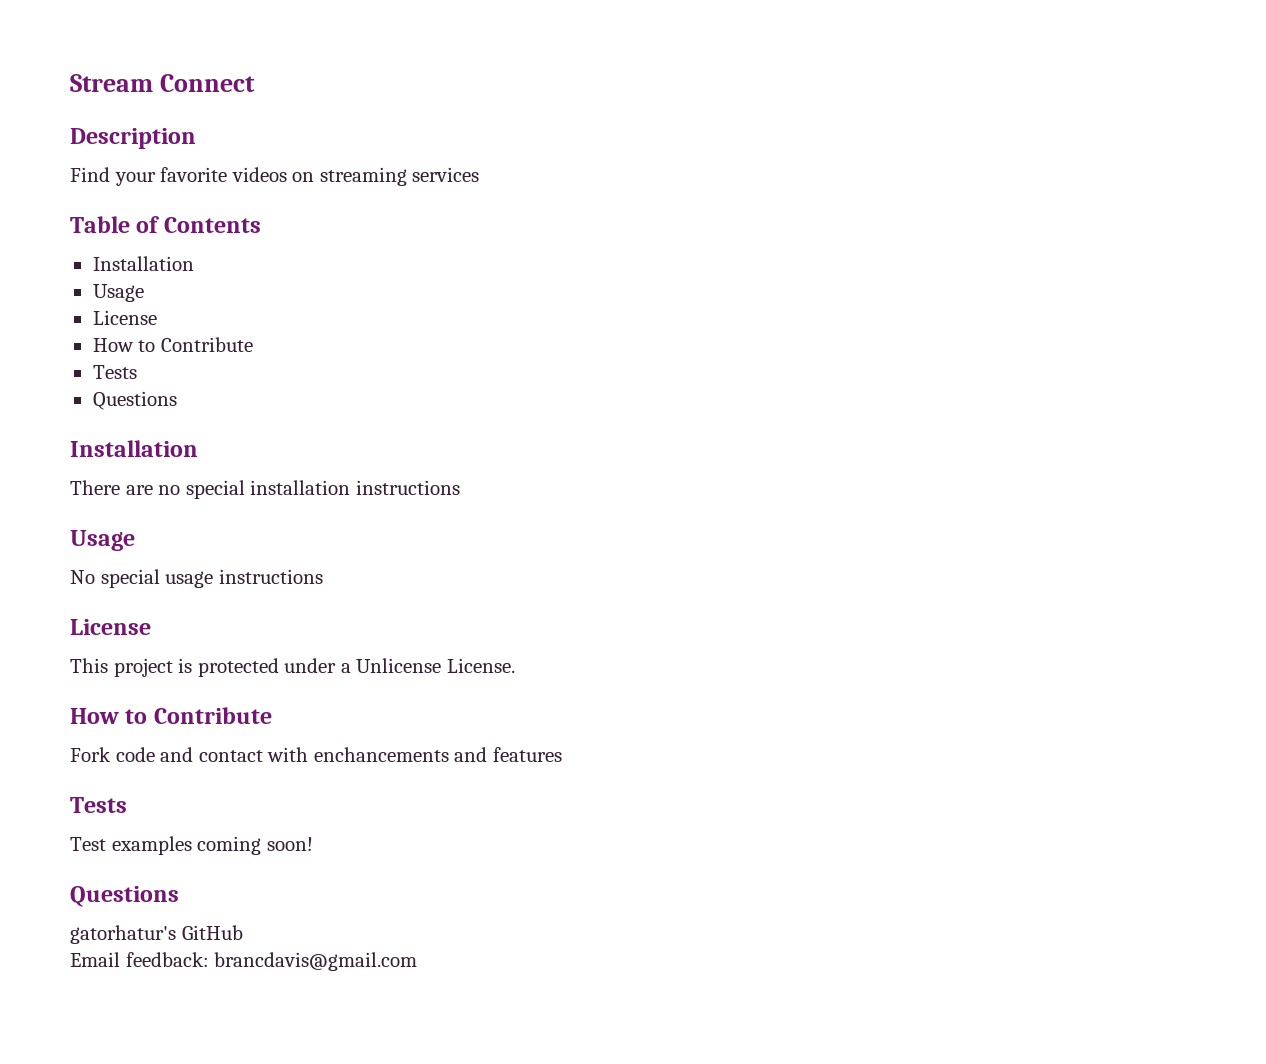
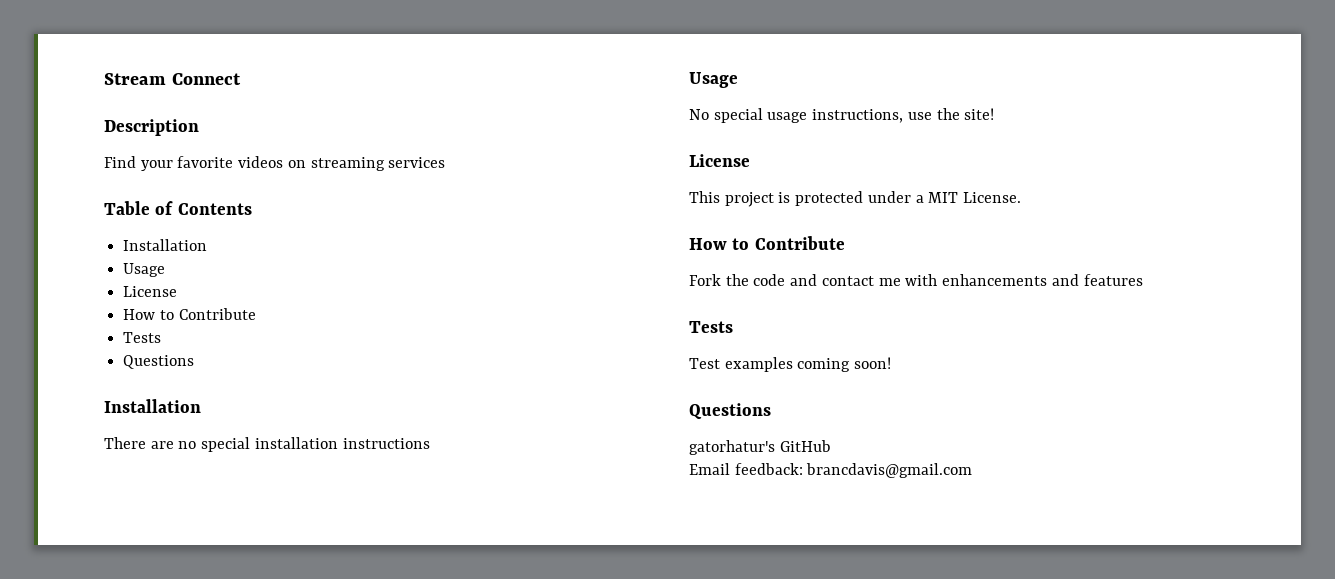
[218,569,323,584] instructions -> [812,108,995,123] instructions, use the site!
[356,658,442,673] Unlicense -> [928,192,959,203] MIT
(111, 754) none -> [725,274,749,286] the
[267,747,449,762] with enchancements -> [878,274,1048,286] me with enhancements

